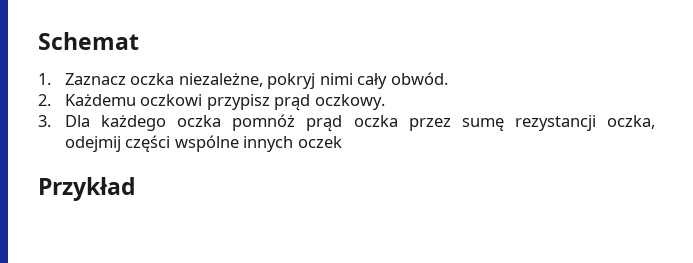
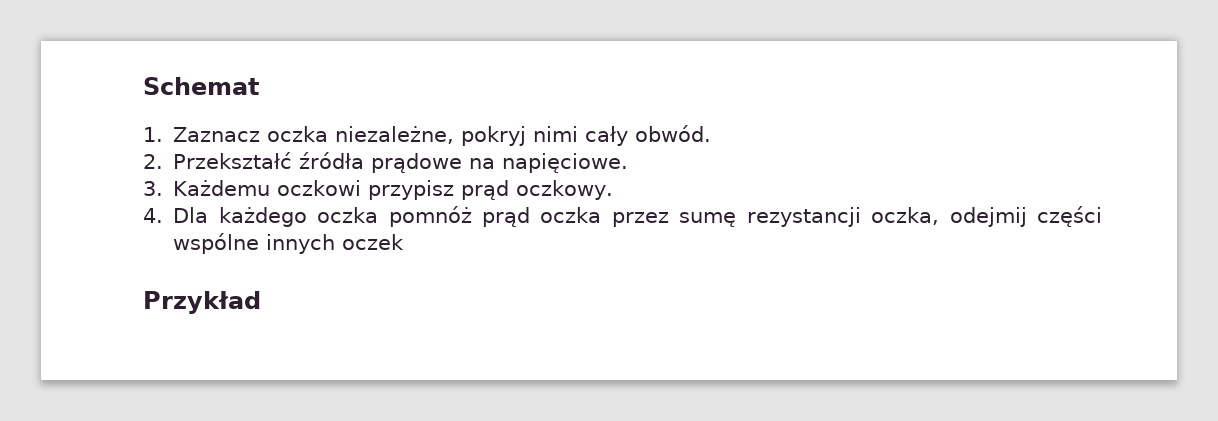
(51, 100) none -> [173,152,629,173] [143,181,163,196] Przekształć źródła prądowe na napięciowe. // 3.
[38,115,51,127] 3. -> [143,208,163,223] 4.

